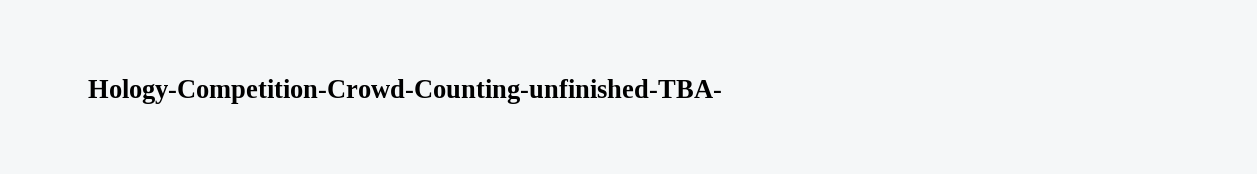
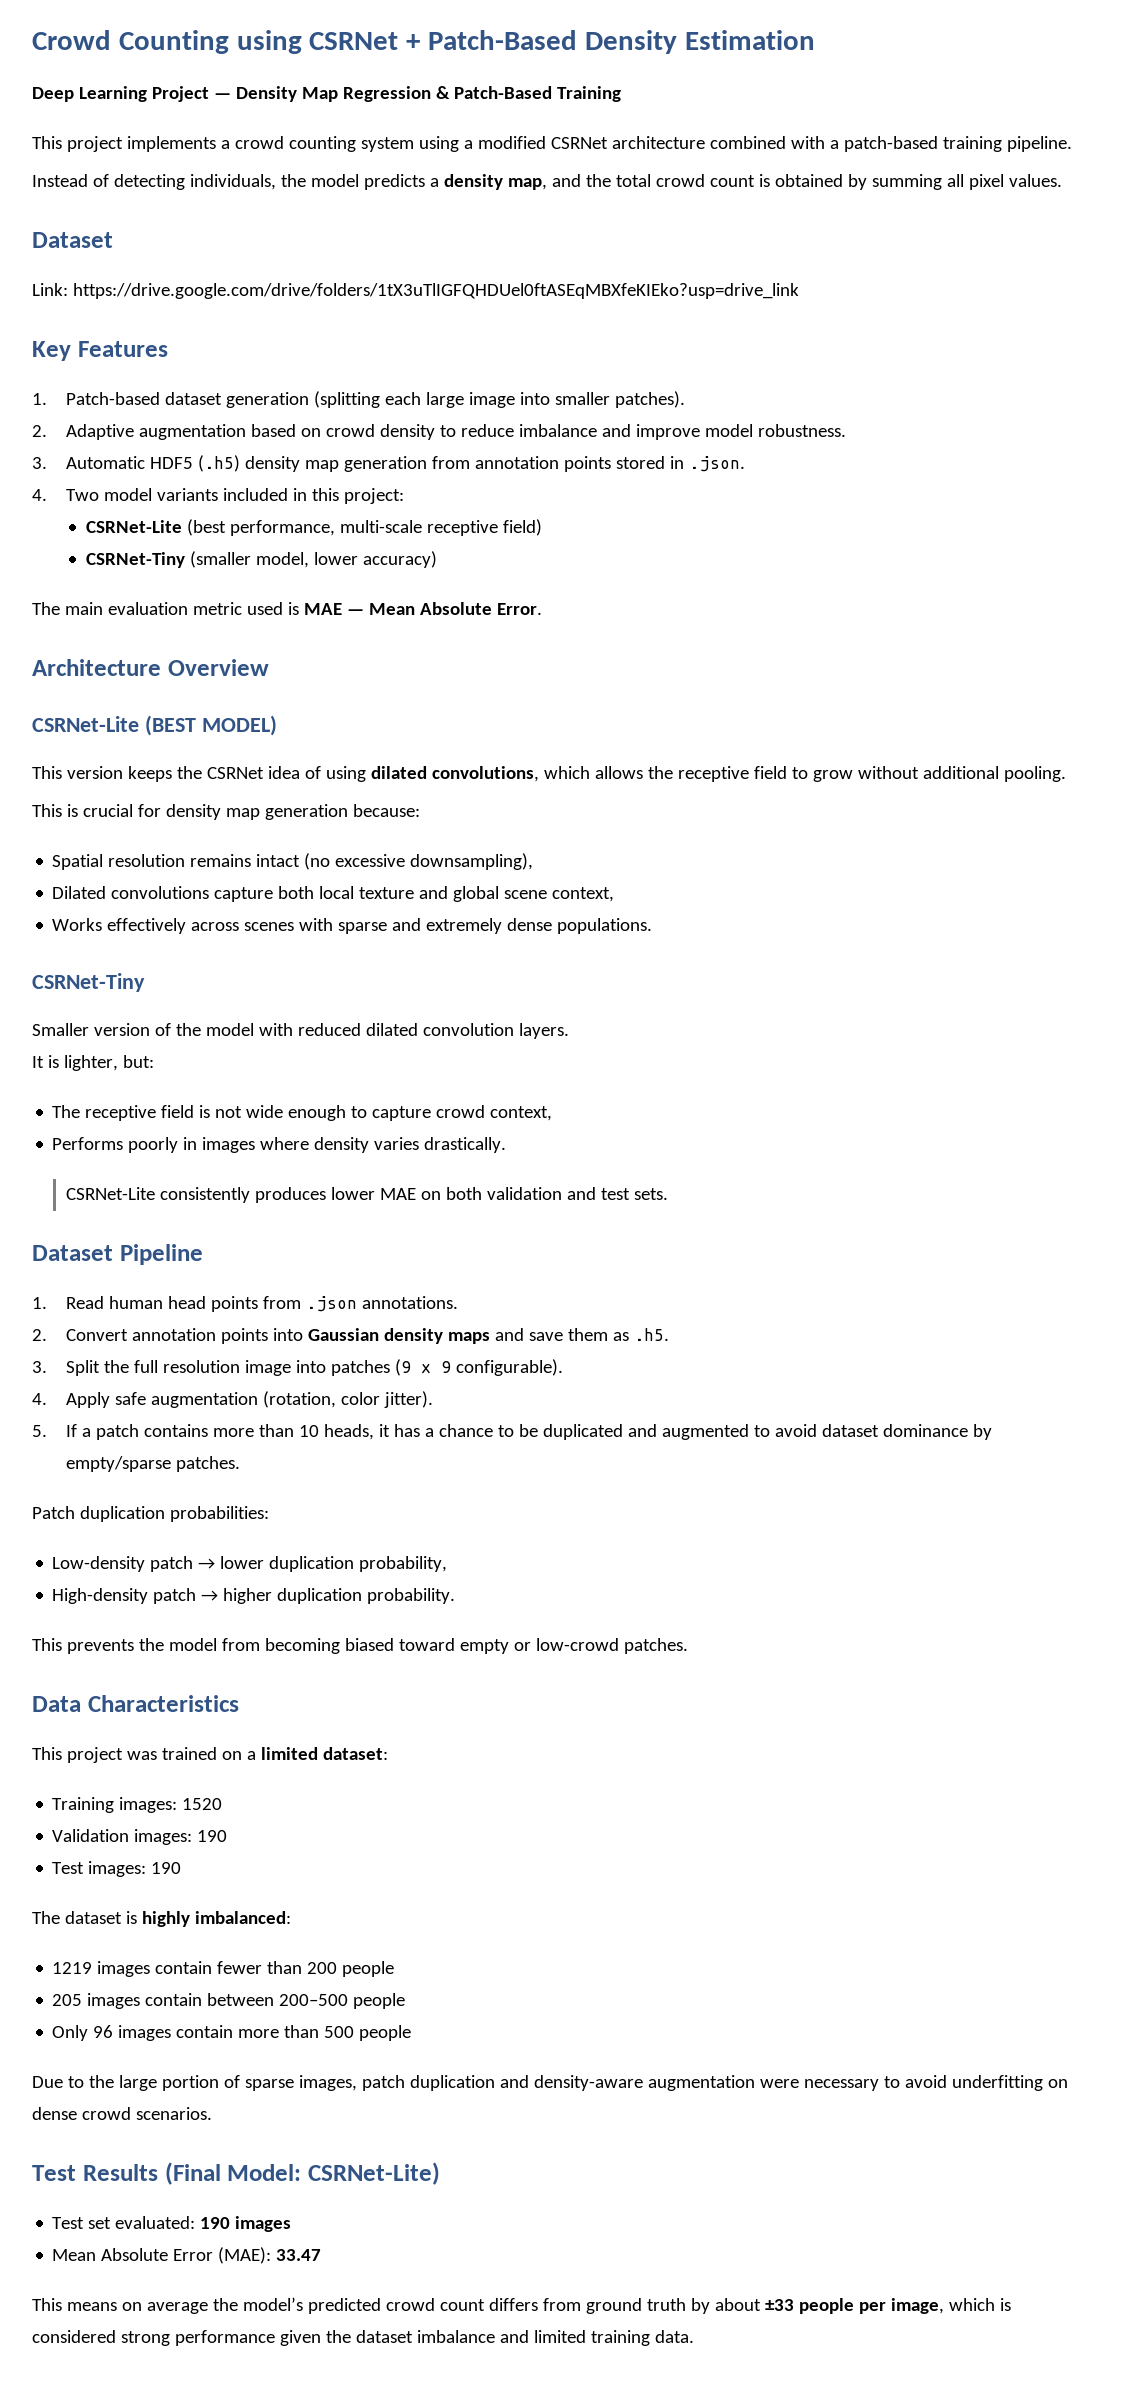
[88,79,722,104] Hology-Competition-Crowd-Counting-unfinished-TBA- -> [32,30,815,54] [32,86,621,102] [32,136,1072,152] [32,174,1062,190] [32,232,113,248] [32,283,799,299] [32,341,168,361] [32,391,685,408] [32,424,846,440] [32,455,745,472] [32,488,404,504] [86,519,543,536] [86,551,438,568] [32,602,542,615] [32,659,269,676] [32,715,277,736] [32,766,1066,782] [32,804,420,820] [52,853,534,870] [52,886,615,902] [52,918,653,934] [32,973,145,992] [32,1023,569,1039] [32,1055,154,1071] [52,1105,553,1121] [52,1137,507,1153] [65,1187,668,1203] [32,1244,203,1265] [32,1296,458,1312] [32,1328,669,1344] [32,1359,563,1376] [32,1391,433,1408] [32,1424,992,1440] [65,1456,240,1472] [32,1506,269,1522] [52,1556,448,1572] [52,1588,456,1604] [32,1638,688,1654] [32,1695,239,1712] [32,1747,388,1763] [52,1797,223,1813] [52,1829,228,1845] [52,1861,182,1877] [32,1911,291,1927] [52,1961,395,1977] [52,1993,406,2009] [52,2025,412,2041] [32,2075,1068,2091] [32,2107,212,2120] [32,2162,440,2185] [52,2216,292,2232] [52,2247,322,2264] [32,2297,1011,2314] [32,2330,694,2346] Crowd Counting using CSRNet + Patch-Based Density Estimation // Deep Learning Project — Density Map Regression & Patch-Based Training // This project implements a crowd counting system using a modified CSRNet architecture combined with a patch-based training pipeline. // Instead of detecting individuals, the model predicts a density map, and the total crowd count is obtained by summing all pixel values. // Dataset // Link: https://drive.google.com/drive/folders/1tX3uTlIGFQHDUel0ftASEqMBXfeKIEko?usp=drive_link // Key Features // 1. Patch-based dataset generation (splitting each large image into smaller patches). // 2. Adaptive augmentation based on crowd density to reduce imbalance and improve model robustness. // 3. Automatic HDF5 (.h5) density map generation from annotation points stored in .json. // 4. Two model variants included in this project: // CSRNet-Lite (best performance, multi-scale receptive field) // CSRNet-Tiny (smaller model, lower accuracy) // The main evaluation metric used is MAE — Mean Absolute Error. // Architecture Overview // CSRNet-Lite (BEST MODEL) // This version keeps the CSRNet idea of using dilated convolutions, which allows the receptive field to grow without additional pooling. // This is crucial for density map generation because: // Spatial resolution remains intact (no excessive downsampling), // Dilated convolutions capture both local texture and global scene context, // Works effectively across scenes with sparse and extremely dense populations. // CSRNet-Tiny // Smaller version of the model with reduced dilated convolution layers. // It is lighter, but: // The receptive field is not wide enough to capture crowd context, // Performs poorly in images where density varies drastically. // CSRNet-Lite consistently produces lower MAE on both validation and test sets. // Dataset Pipeline // 1. Read human head points from .json annotations. // 2. Convert annotation points into Gaussian density maps and save them as .h5. // 3. Split the full resolution image into patches (9 × 9 configurable). // 4. Apply safe augmentation (rotation, color jitter). // 5. If a patch contains more than 10 heads, it has a chance to be duplicated and augmented to avoid dataset dominance by empty/sparse patches. // Patch duplication probabilities: // Low-density patch → lower duplication probability, // High-density patch → higher duplication probability. // This prevents the model from becoming biased toward empty or low-crowd patches. // Data Characteristics // This project was trained on a limited dataset: // Training images: 1520 // Validation images: 190 // Test images: 190 // The dataset is highly imbalanced: // 1219 images contain fewer than 200 people // 205 images contain between 200–500 people // Only 96 images contain more than 500 people // Due to the large portion of sparse images, patch duplication and density-aware augmentation were necessary to avoid underfitting on dense crowd scenarios. // Test Results (Final Model: CSRNet-Lite) // Test set evaluated: 190 images // Mean Absolute Error (MAE): 33.47 // This means on average the model’s predicted crowd count differs from ground truth by about ±33 people per image, which is considered strong performance given the dataset imbalance and limited training data.

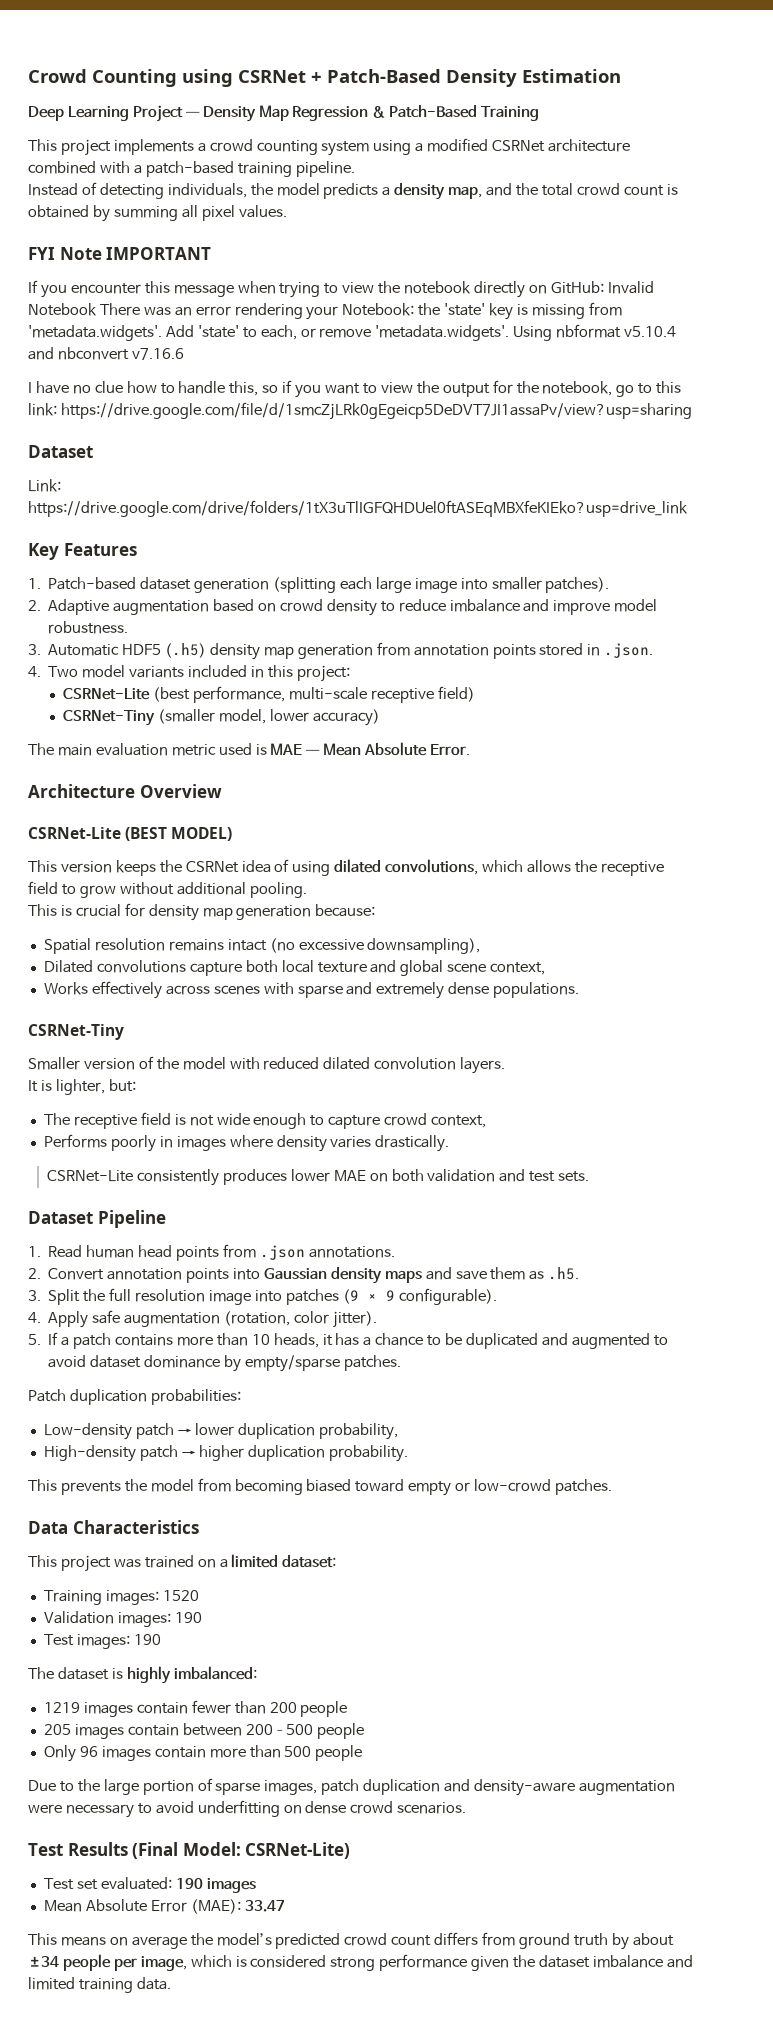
(1062, 180) none -> [28,247,212,260] [28,280,654,298] [28,302,622,320] [28,324,677,341] [28,347,184,360] [28,380,682,398] [28,402,692,420] // FYI Note IMPORTANT // If you encounter this message when trying to view the notebook directly on GitHub: Invalid Notebook There was an error rendering your Notebook: the 'state' key is missing from 'metadata.widgets'. Add 'state' to each, or remove 'metadata.widgets'. Using nbformat v5.10.4 and nbconvert v7.16.6 // I have no clue how to handle this, so if you want to view the output for the notebook, go to this link: https://drive.google.com/file/d/1smcZjLRk0gEgeicp5DeDVT7JI1assaPv/view?usp=sharing
[764,2299,794,2311] ±33 -> [28,1956,59,1967] ±34

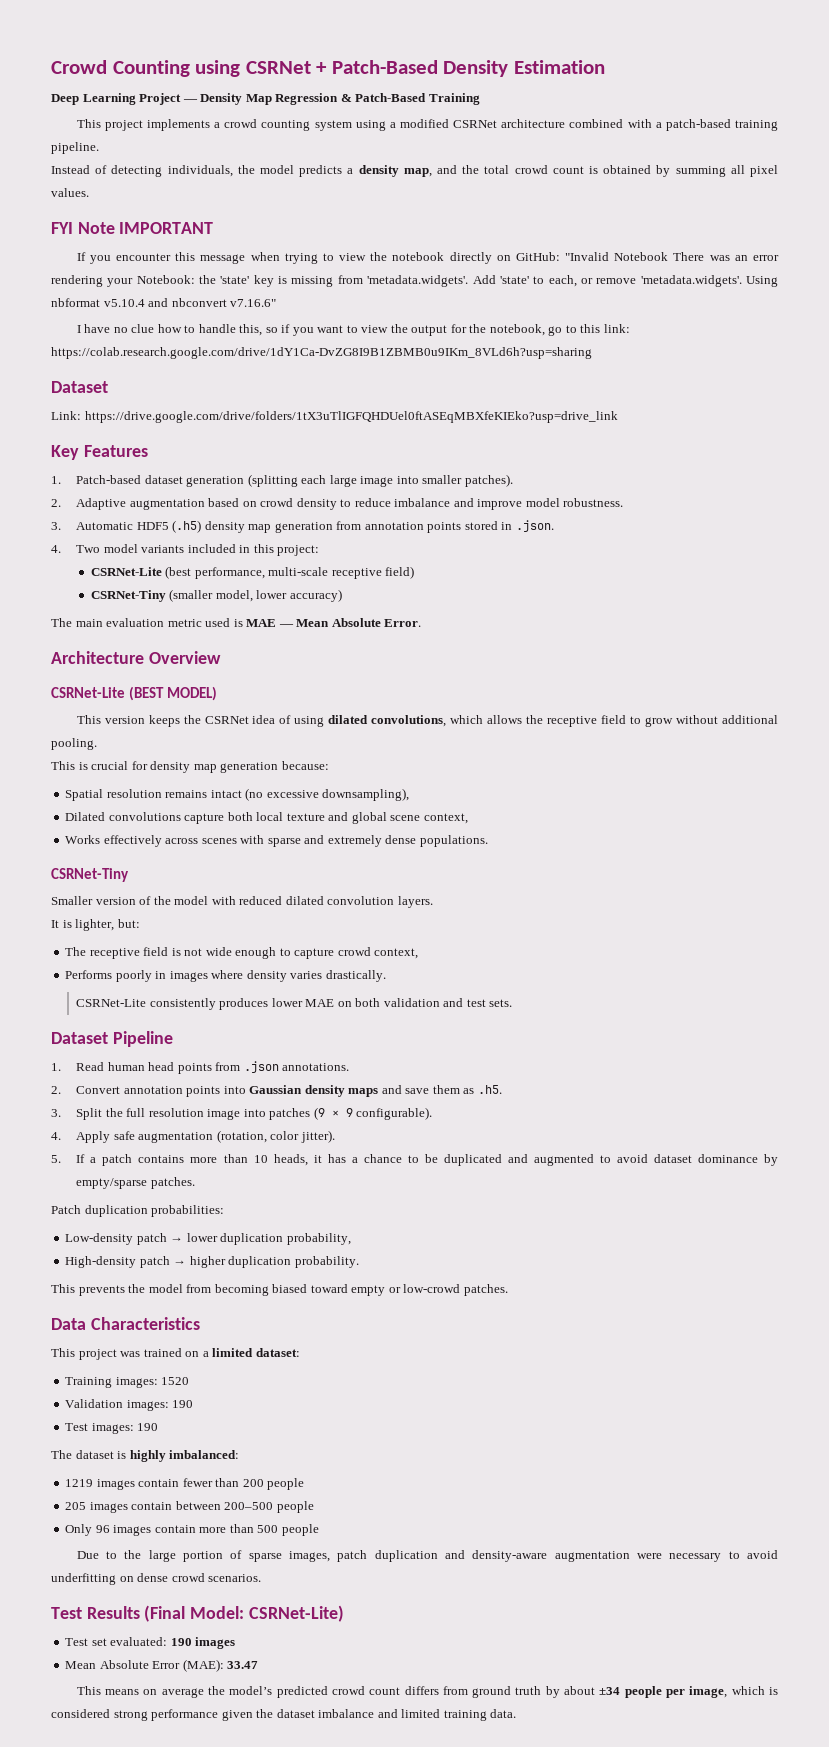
[607,281,654,294] Invalid -> [565,252,610,261] "Invalid
[131,348,184,360] v7.16.6 -> [230,299,277,307] v7.16.6"
[60,402,692,420] https://drive.google.com/file/d/1smcZjLRk0gEgeicp5DeDVT7JI1assaPv/view?usp=sharing -> [51,347,592,359] https://colab.research.google.com/drive/1dY1Ca-DvZG8I9B1ZBMB0u9IKm_8VLd6h?usp=sharing

